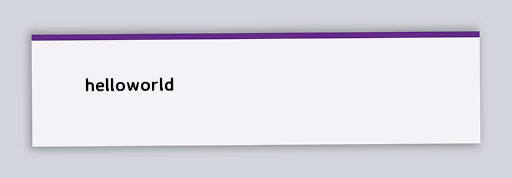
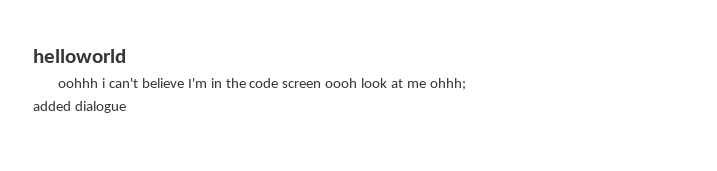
(175, 84) none -> [58,78,466,90] [33,101,126,113] // oohhh i can't believe I'm in the code screen oooh look at me ohhh; // added dialogue

